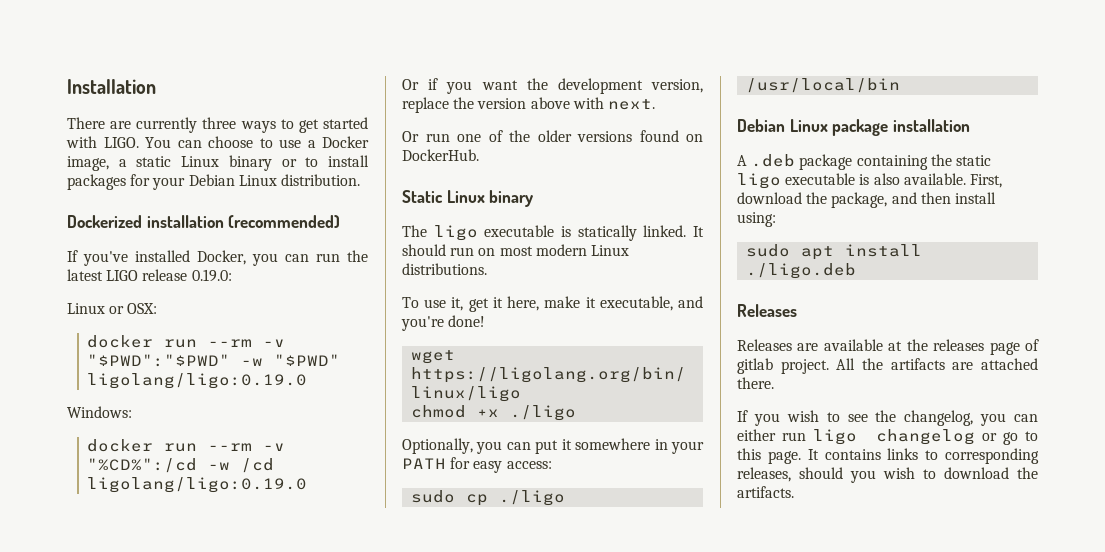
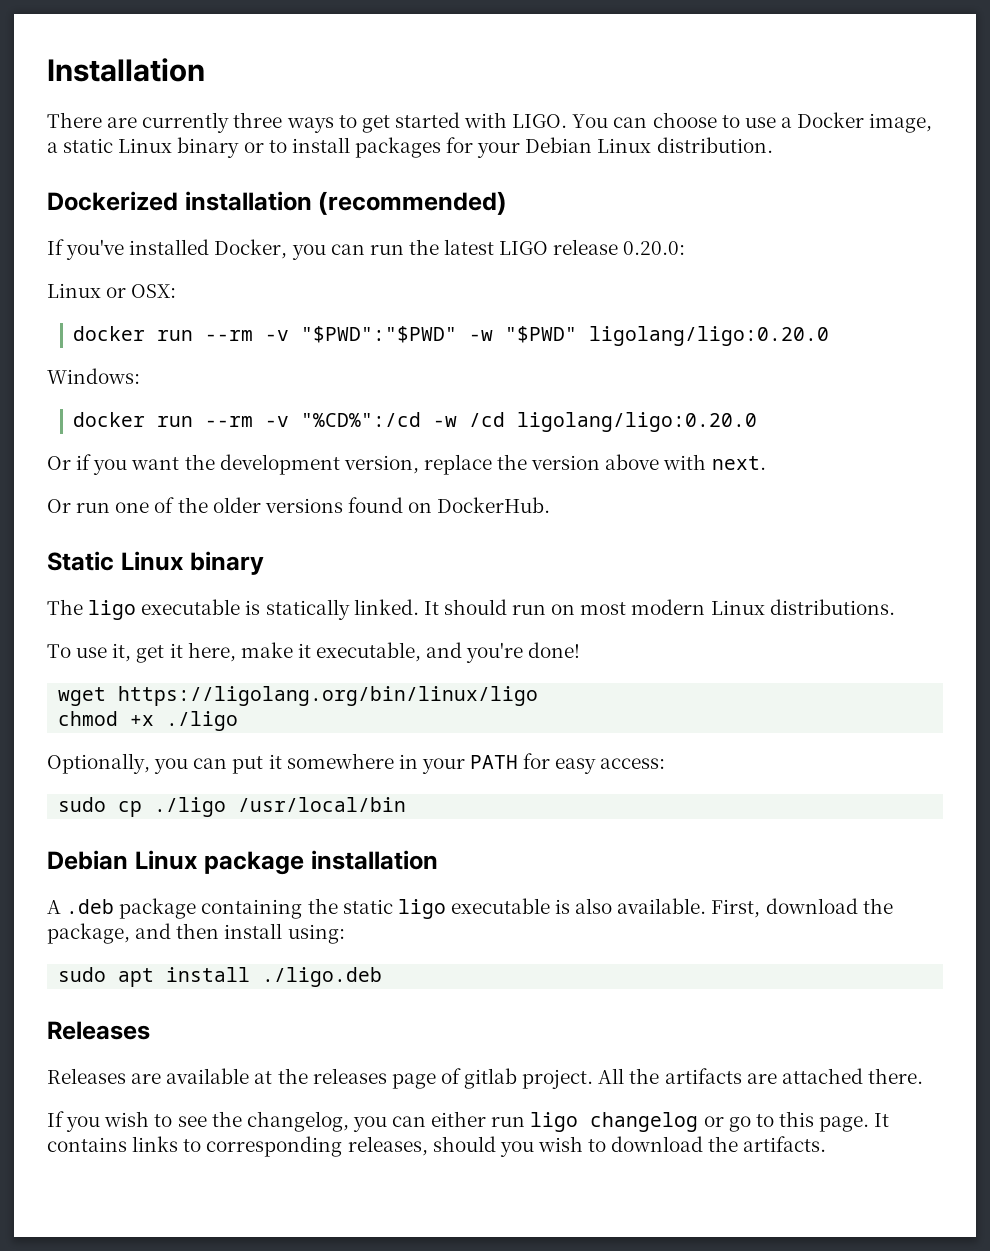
[191,269,232,282] 0.19.0: -> [623,241,686,255] 0.20.0:
[87,373,308,389] ligolang/ligo:0.19.0 -> [589,326,830,346] ligolang/ligo:0.20.0
[87,477,308,493] ligolang/ligo:0.19.0 -> [517,412,758,432] ligolang/ligo:0.20.0

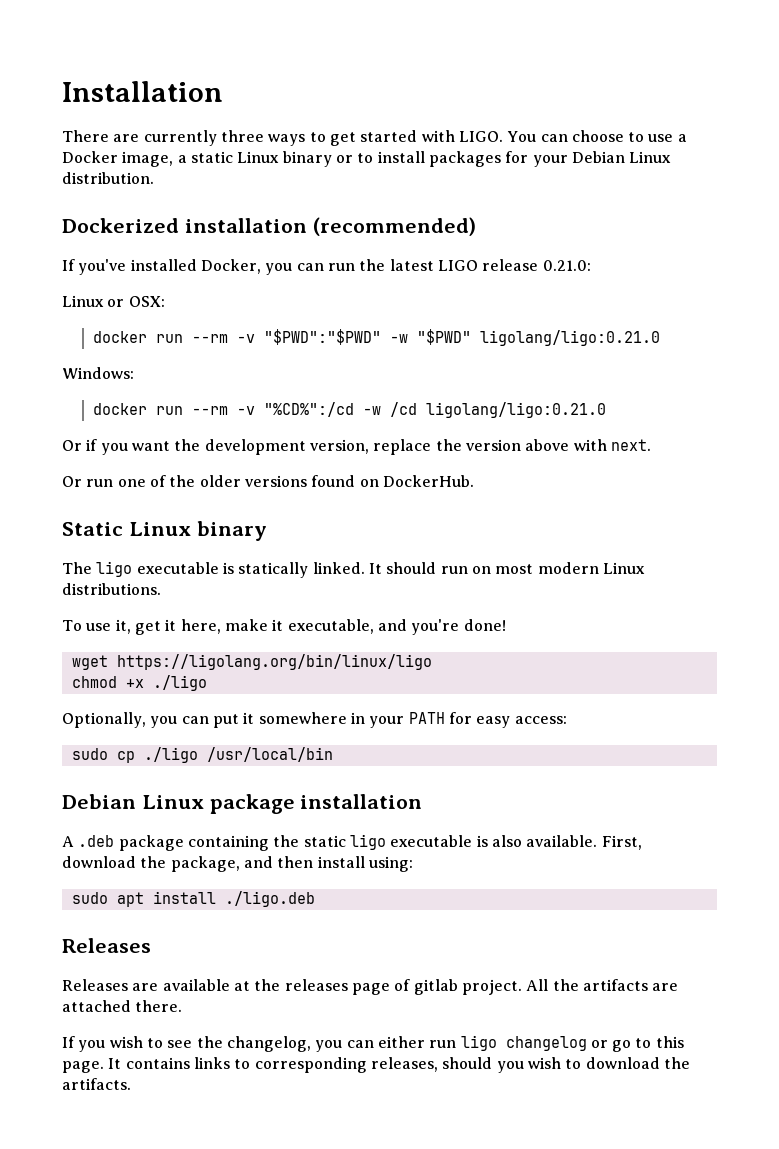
[623,241,686,255] 0.20.0: -> [542,260,591,271] 0.21.0:
[589,326,830,346] ligolang/ligo:0.20.0 -> [480,330,661,346] ligolang/ligo:0.21.0
[517,412,758,432] ligolang/ligo:0.20.0 -> [426,402,607,418] ligolang/ligo:0.21.0

